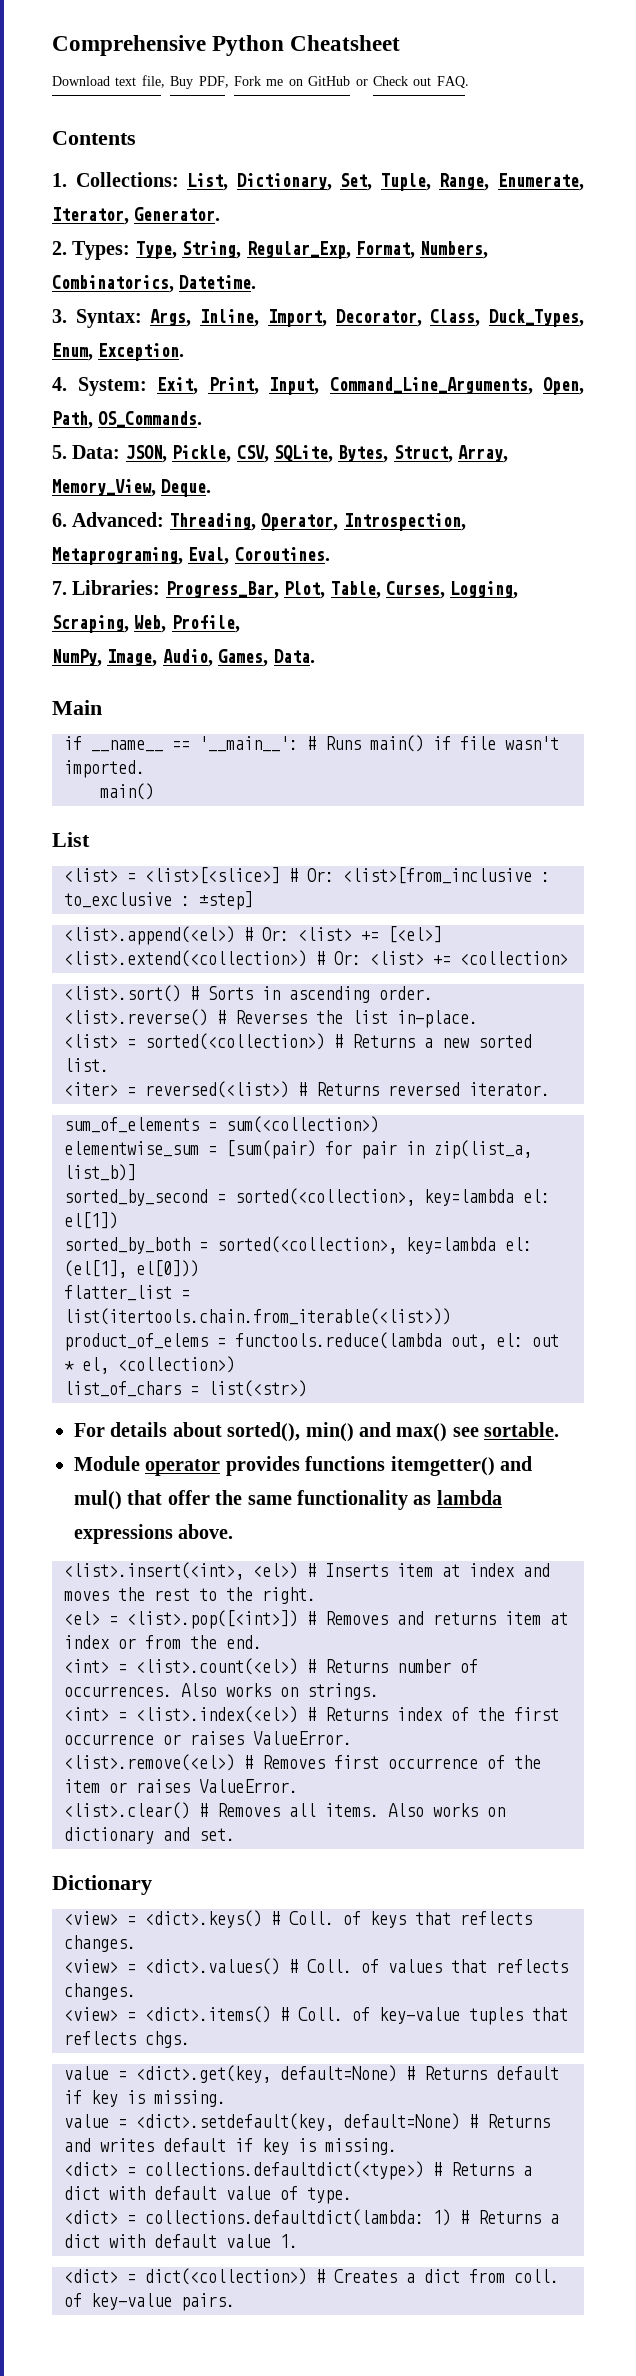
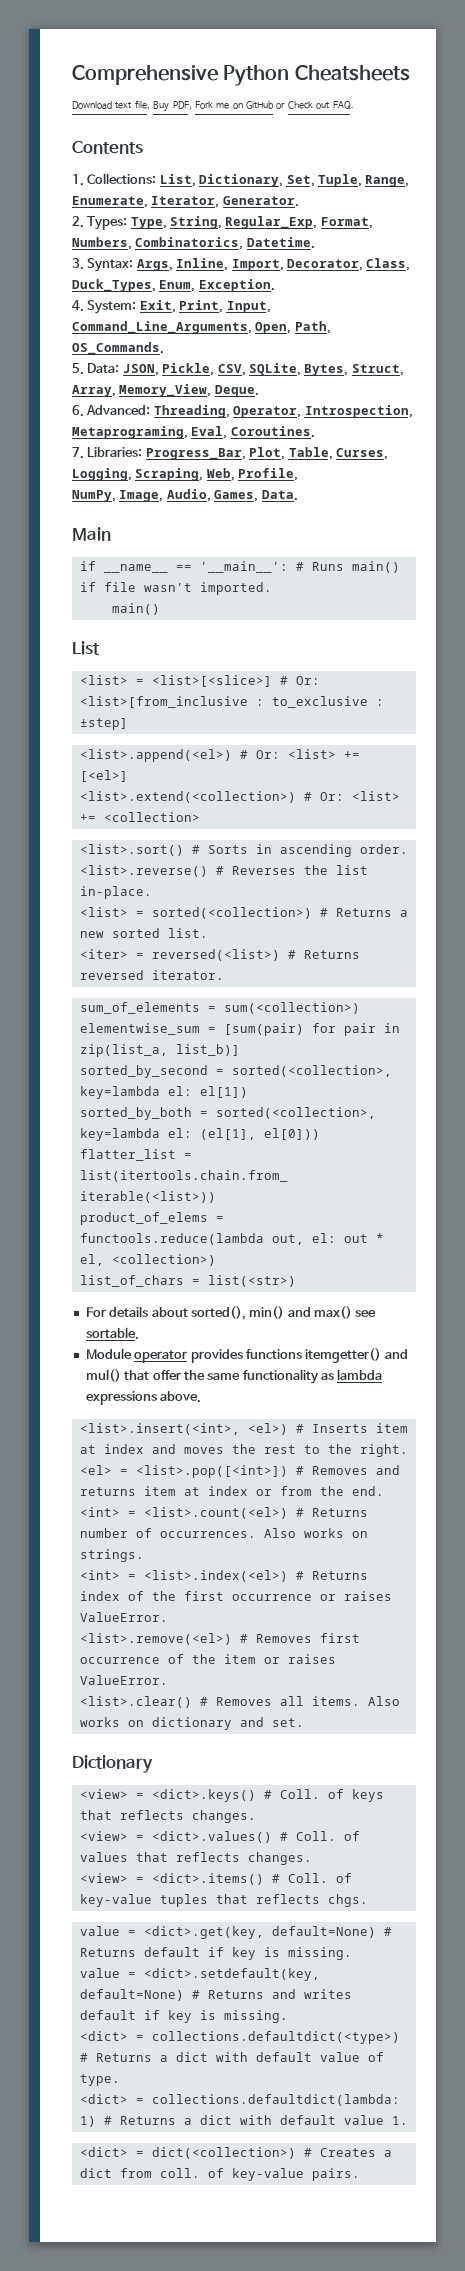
[290,35,401,51] Cheatsheet -> [294,65,410,81] Cheatsheets

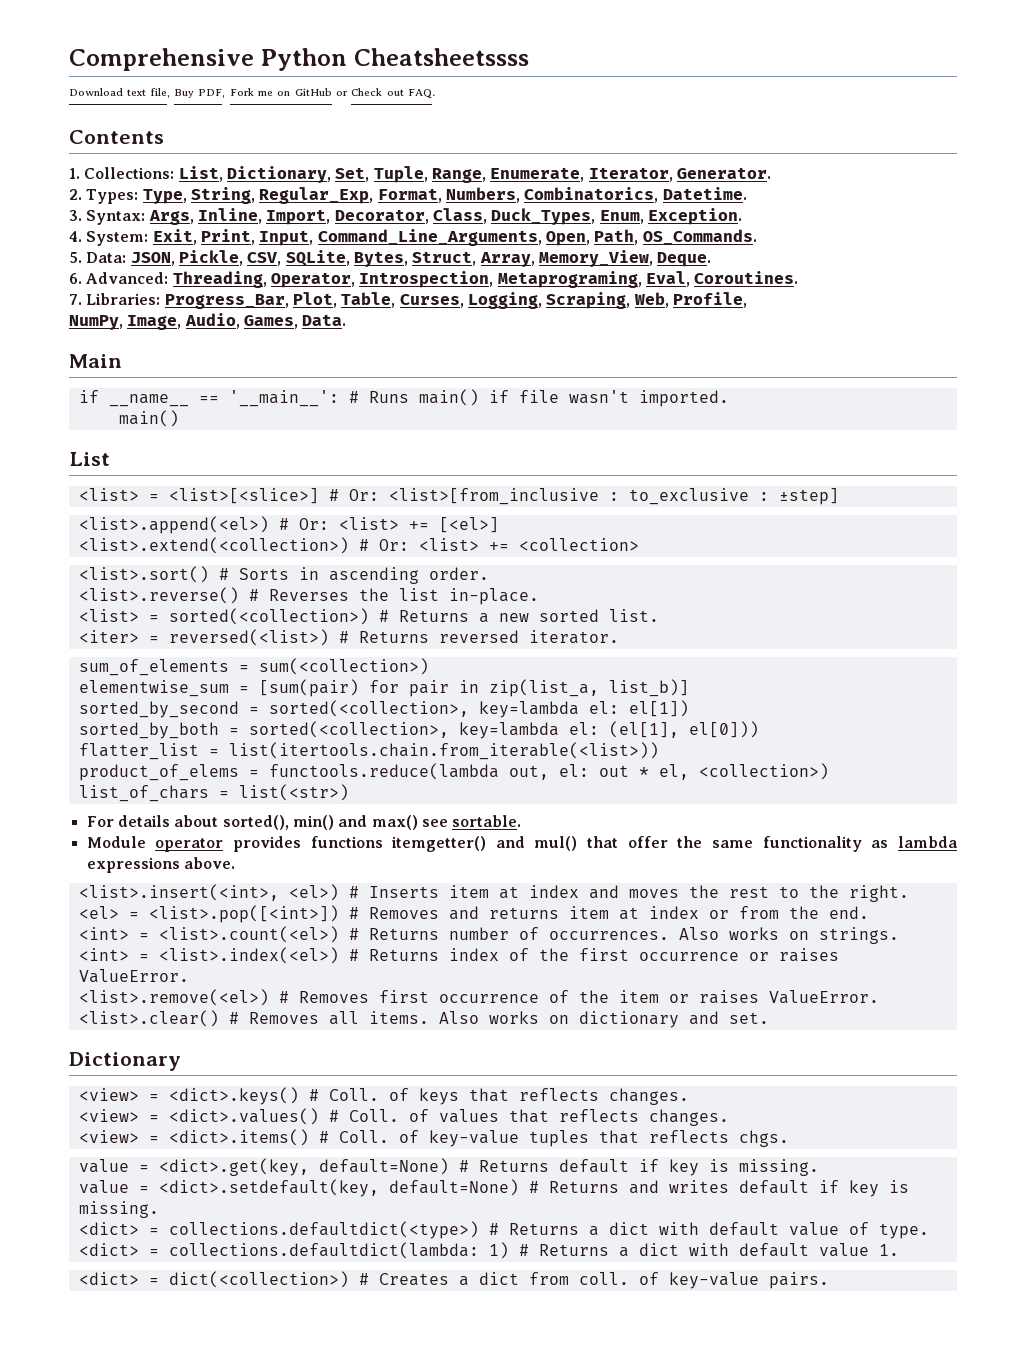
[294,65,410,81] Cheatsheets -> [353,48,529,66] Cheatsheetssss

